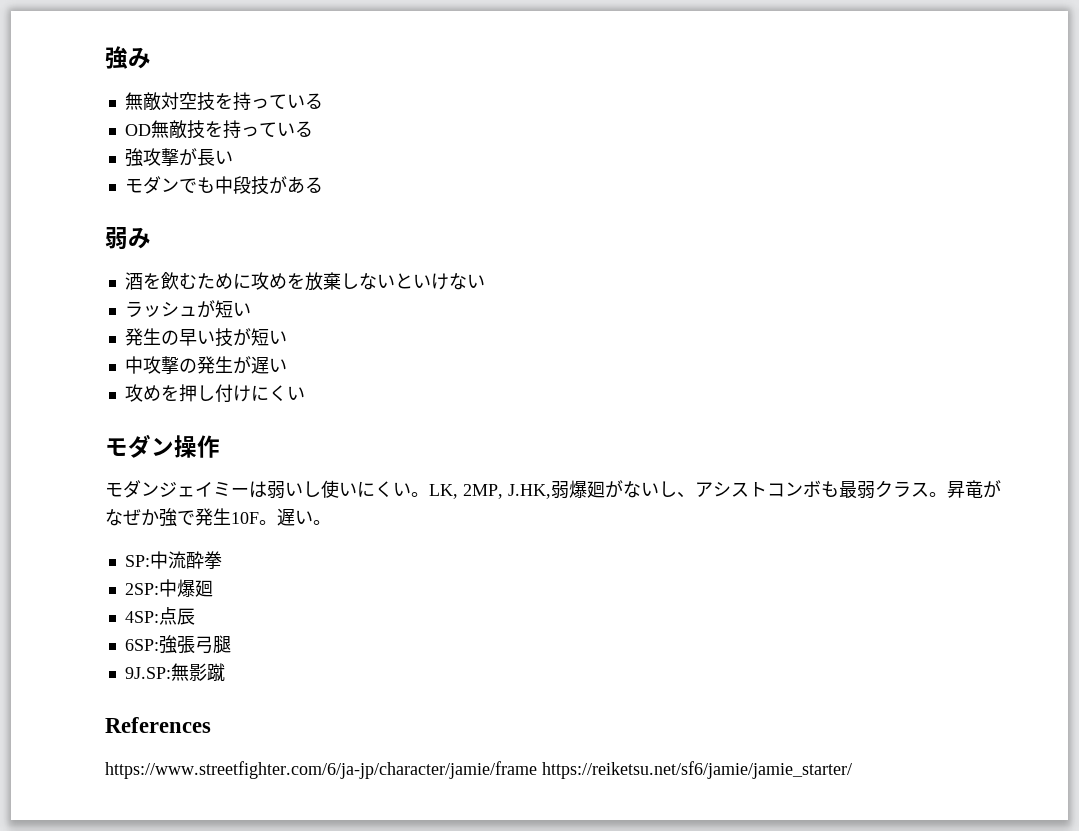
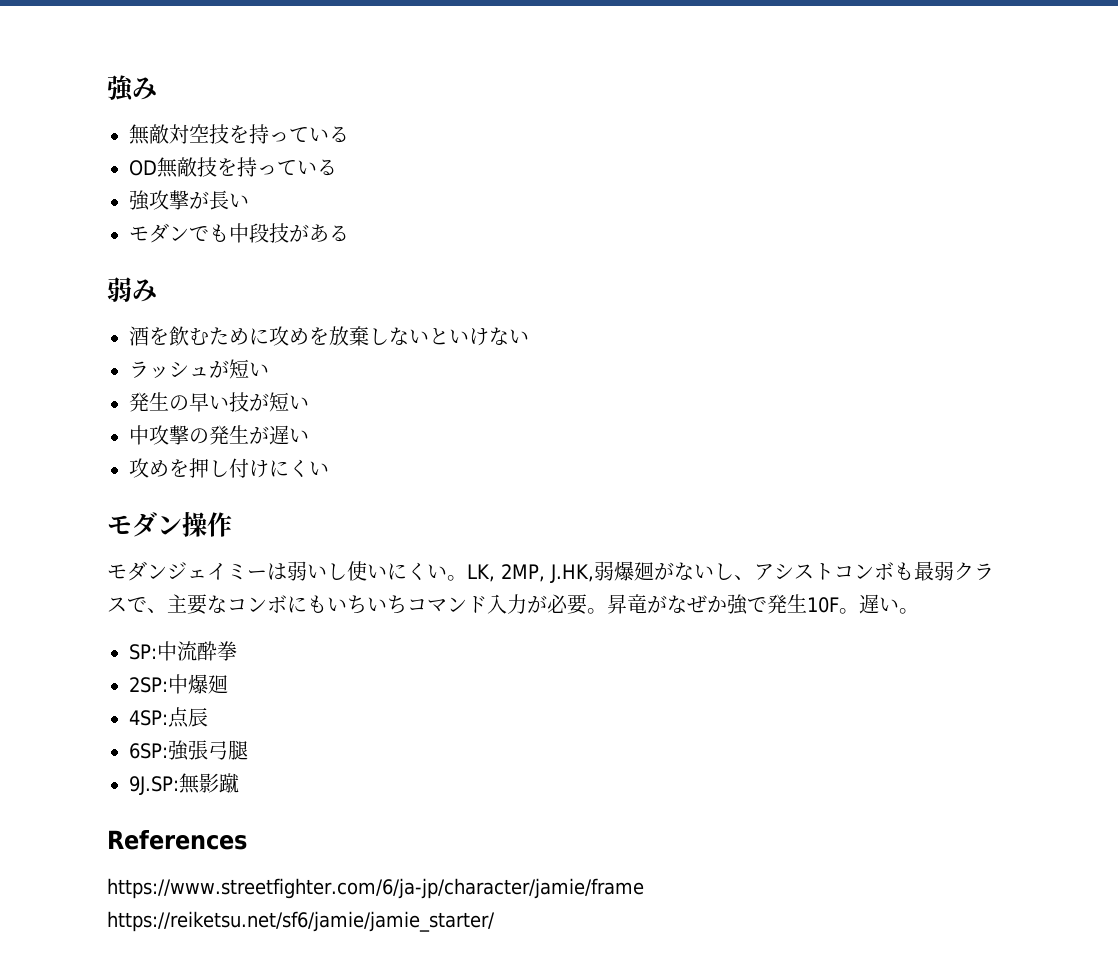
(929, 489) none -> [127,594,587,615] で、主要なコンボにもいちいちコマンド入力が必要

